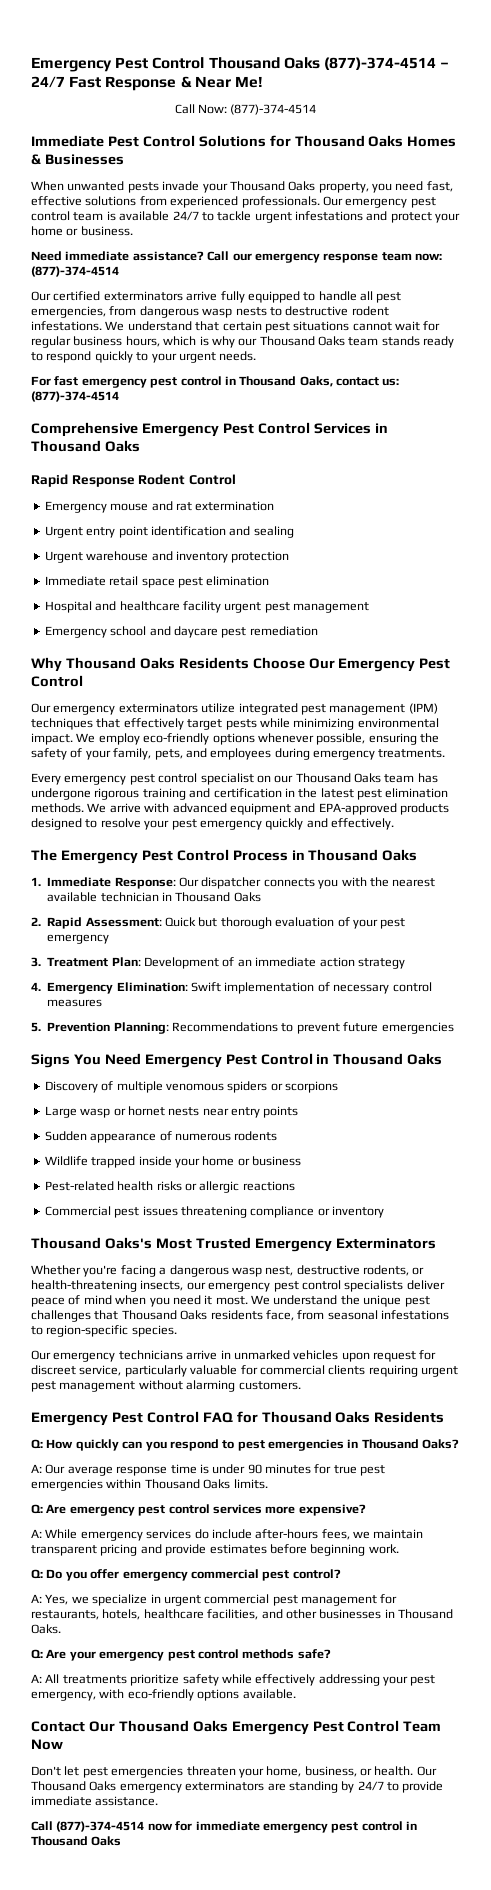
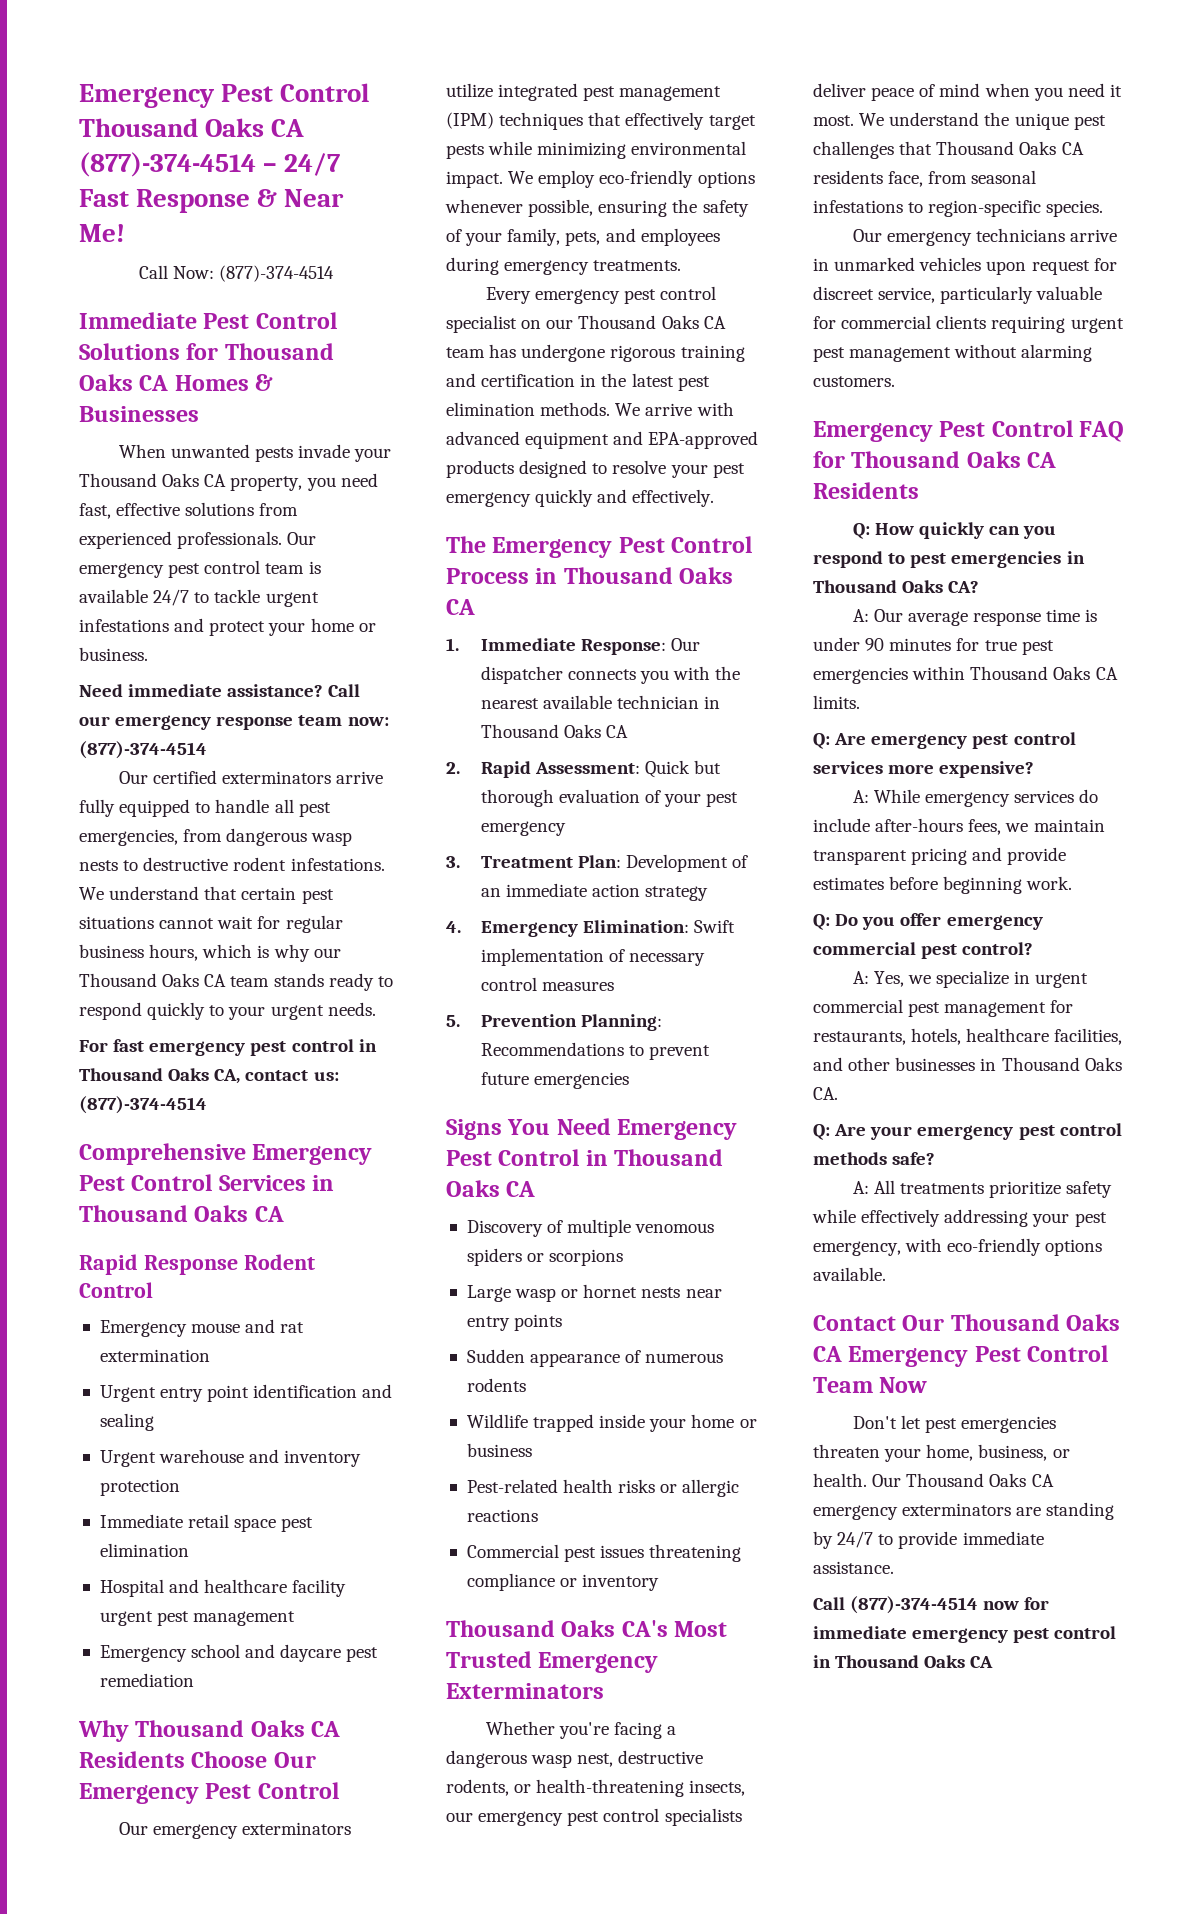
(320, 63) none -> [271,119,305,137] CA
(404, 141) none -> [139,375,169,391] CA
(316, 186) none -> [204,474,227,487] CA
(345, 341) none -> [204,974,227,987] CA
[299,376,333,387] Oaks, -> [168,1068,241,1084] Oaks CA,
(140, 446) none -> [254,1206,284,1222] CA
(175, 663) none -> [311,1721,341,1737] CA
(381, 778) none -> [703,316,726,329] CA
(418, 855) none -> [446,599,475,615] CA
(261, 897) none -> [605,725,628,738] CA
(443, 1059) none -> [506,1181,536,1197] CA
[104,1237,152,1249] Oaks's -> [561,1620,668,1637] Oaks CA's
(208, 1315) none -> [1061,142,1084,155] CA
(371, 1417) none -> [1027,452,1057,468] CA
[422,1439,460,1449] Oaks? -> [902,580,980,593] Oaks CA?
(231, 1484) none -> [1095,667,1118,680] CA
[31,1624,61,1634] Oaks. -> [1084,1057,1122,1071] [813,1087,838,1100] Oaks CA.
(228, 1726) none -> [813,1346,842,1362] CA
(117, 1786) none -> [1031,1474,1054,1487] CA
(122, 1841) none -> [970,1656,994,1668] CA

